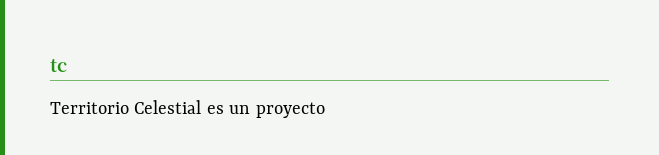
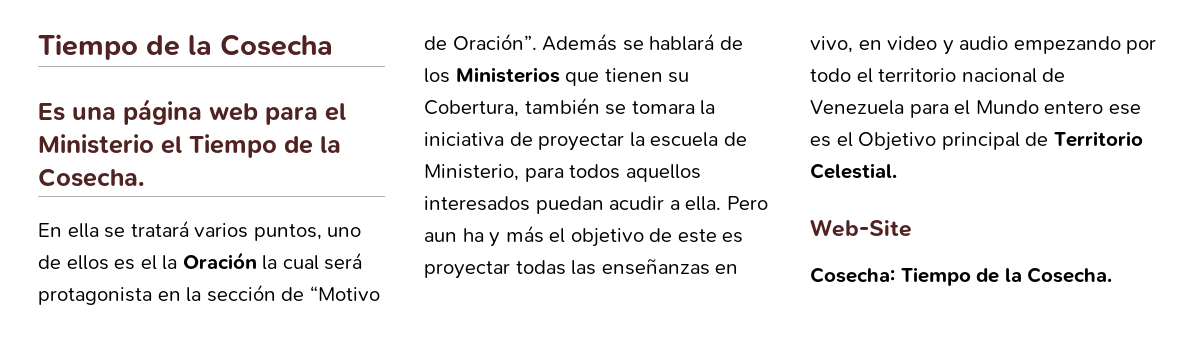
[50,59,67,72] [50,100,325,118] tc // Territorio Celestial es un proyecto -> [38,34,333,60] [38,99,346,125] [38,134,341,158] [38,168,145,187] [38,220,362,241] [38,252,363,270] [38,284,380,305] [424,33,743,51] [424,67,690,86] [424,97,716,117] [424,132,747,151] [424,164,701,182] [424,196,768,214] [424,225,744,247] [424,259,739,279] [810,36,1157,55] [810,68,1066,83] [810,100,1141,118] [810,131,1143,151] [810,163,897,179] [810,219,912,237] [810,267,1113,286] Tiempo de la Cosecha // Es una página web para el Ministerio el Tiempo de la Cosecha. // En ella se tratará varios puntos, uno de ellos es el la Oración la cual será protagonista en la sección de “Motivo de Oración”. Además se hablará de los Ministerios que tienen su Cobertura, también se tomara la iniciativa de proyectar la escuela de Ministerio, para todos aquellos interesados puedan acudir a ella. Pero aun ha y más el objetivo de este es proyectar todas las enseñanzas en vivo, en video y audio empezando por todo el territorio nacional de Venezuela para el Mundo entero ese es el Objetivo principal de Territorio Celestial. // Web-Site // Cosecha: Tiempo de la Cosecha.

